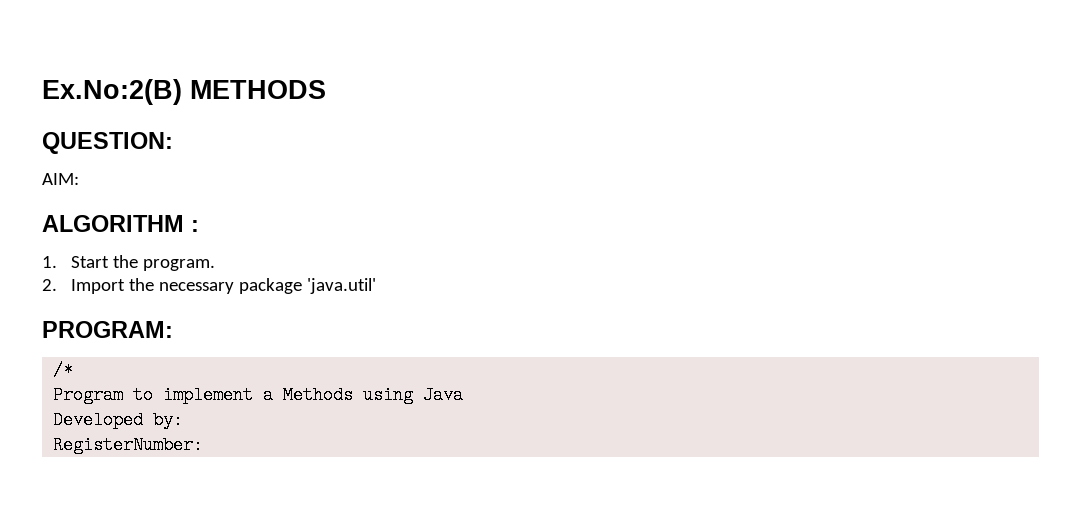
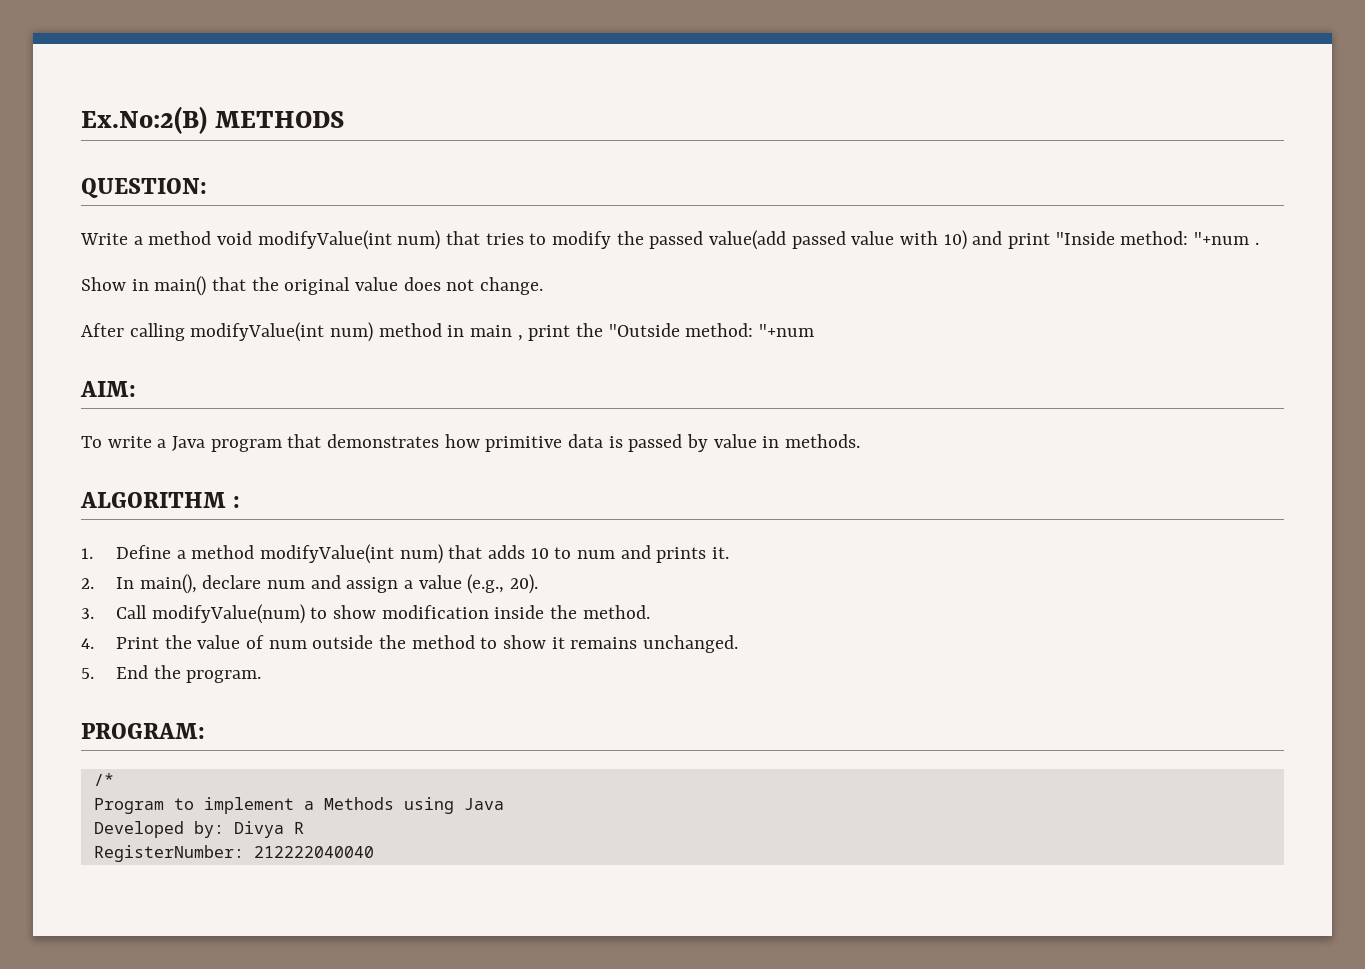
[42,173,79,185] [42,215,199,232] [42,255,216,271] [42,278,377,294] AIM: // ALGORITHM : // 1. Start the program. // 2. Import the necessary package 'java.util' -> [80,230,1259,250] [81,276,544,296] [81,322,815,342] [80,381,136,397] [81,434,861,452] [80,492,241,508] [81,544,730,564] [81,574,539,594] [81,604,650,624] [81,635,739,653] [81,665,262,683] Write a method void modifyValue(int num) that tries to modify the passed value(add passed value with 10) and print "Inside method: "+num . // Show in main() that the original value does not change. // After calling modifyValue(int num) method in main , print the "Outside method: "+num // AIM: // To write a Java program that demonstrates how primitive data is passed by value in methods. // ALGORITHM : // 1. Define a method modifyValue(int num) that adds 10 to num and prints it. // 2. In main(), declare num and assign a value (e.g., 20). // 3. Call modifyValue(num) to show modification inside the method. // 4. Print the value of num outside the method to show it remains unchanged. // 5. End the program.
(184, 420) none -> [233,821,304,838] Divya R
(204, 445) none -> [253,846,374,858] 212222040040

